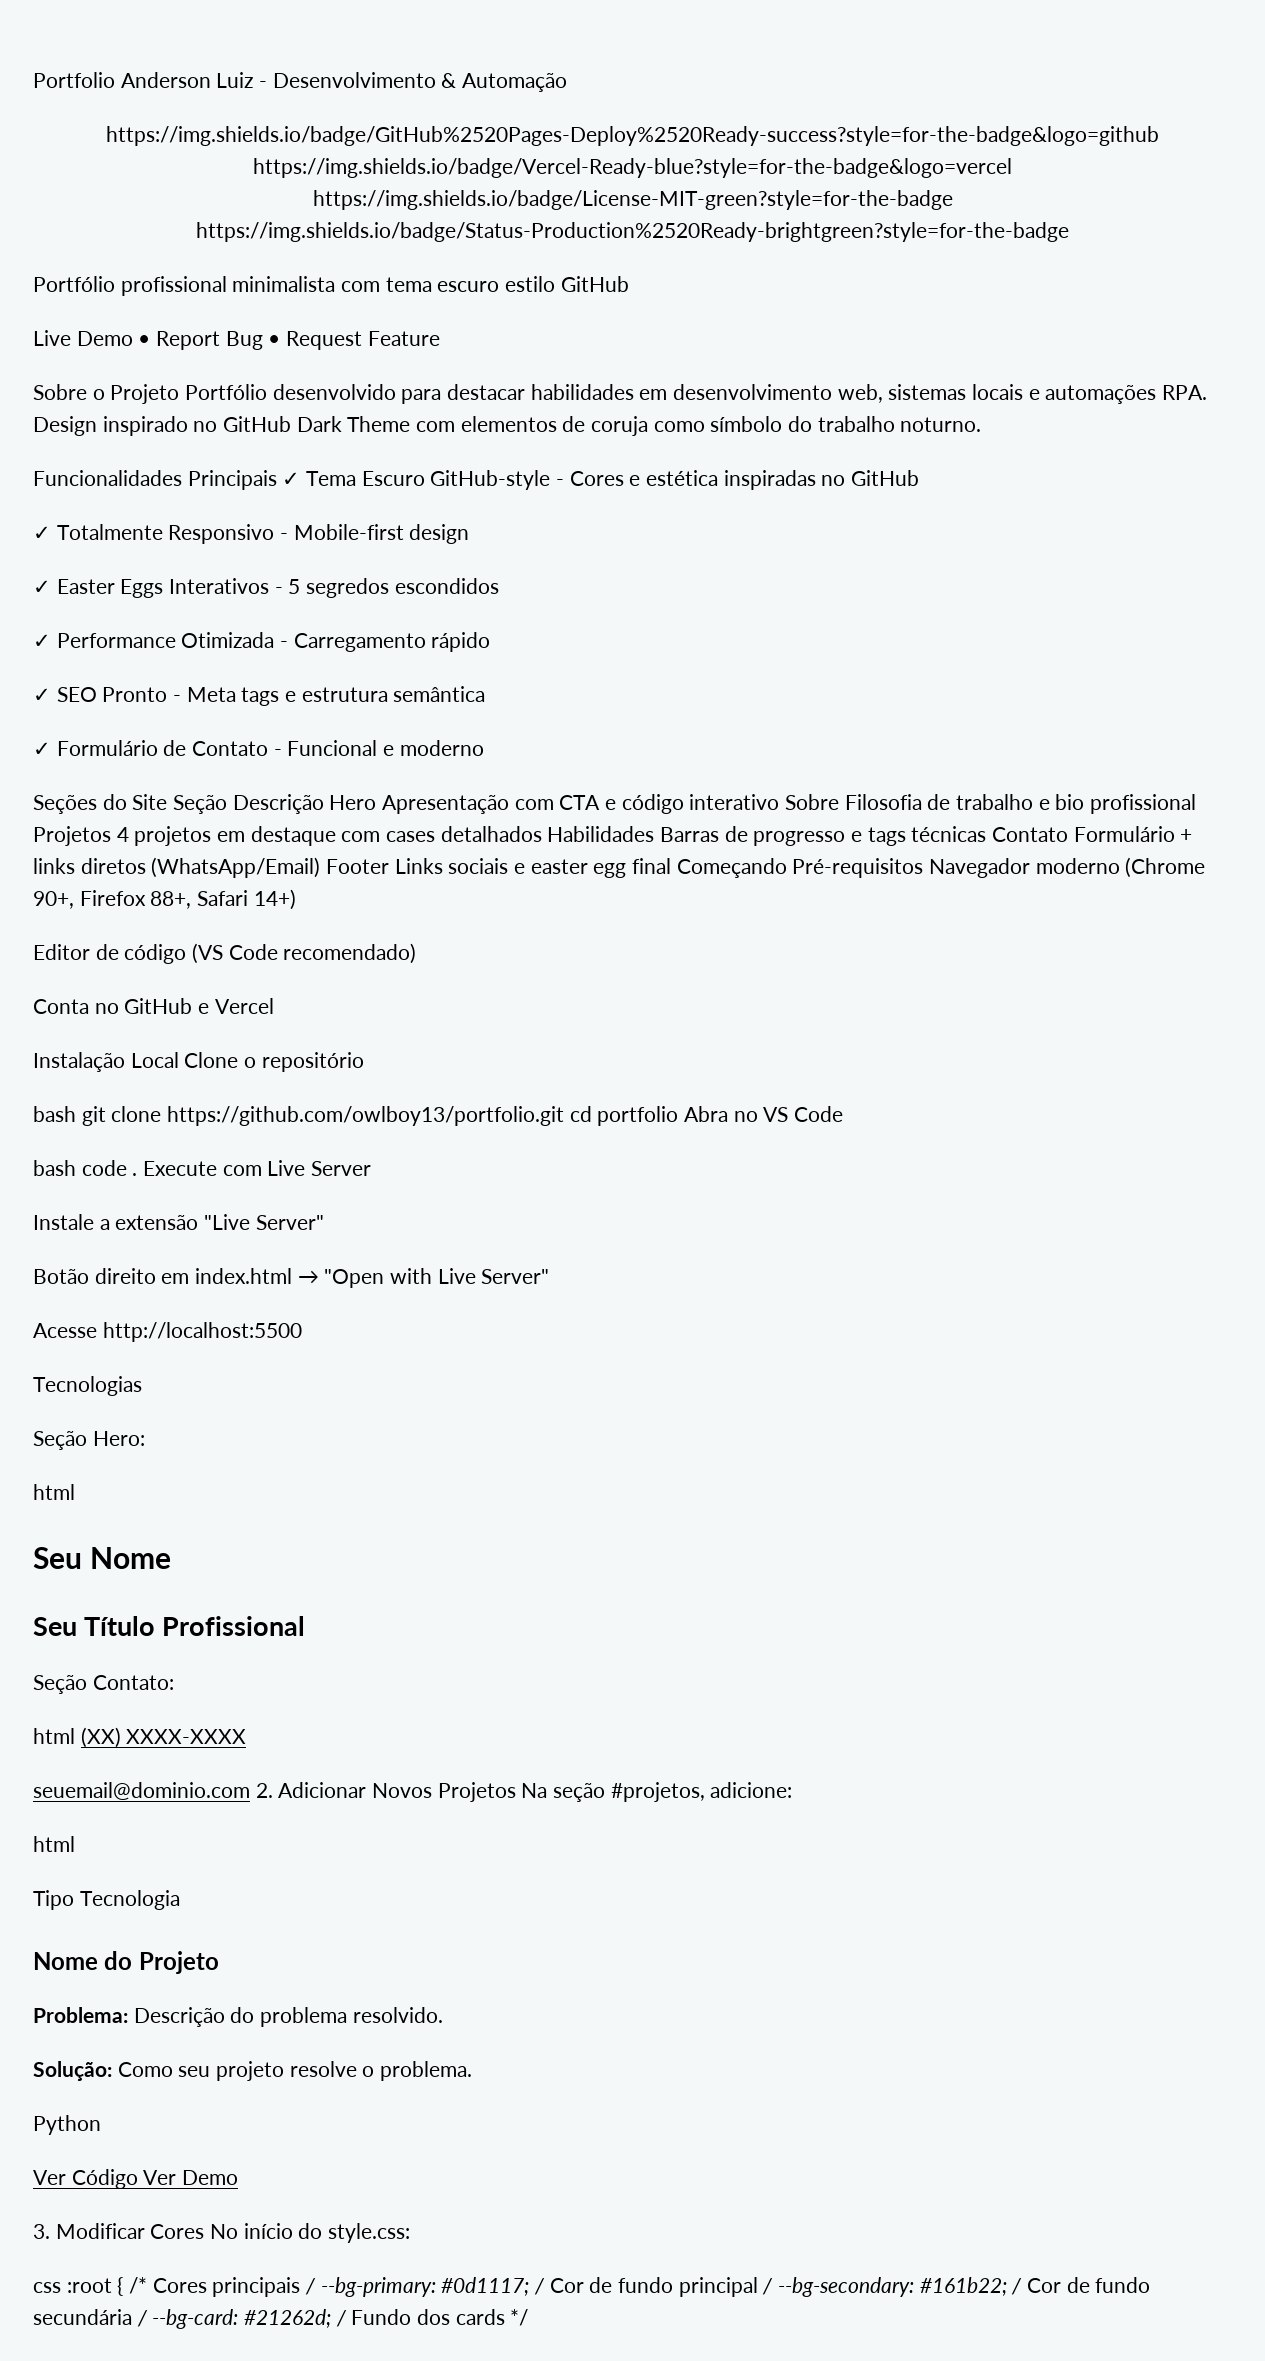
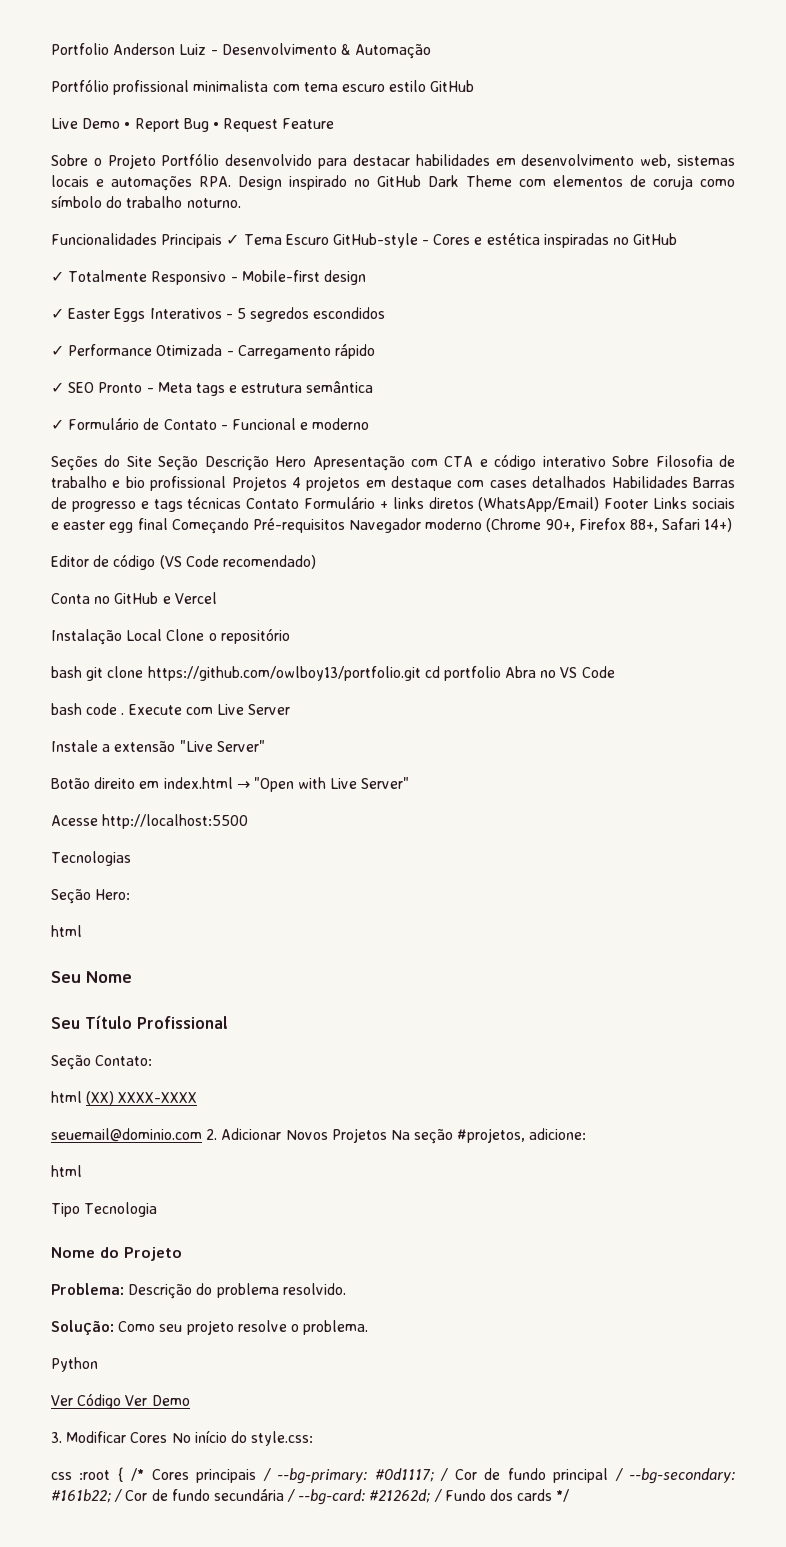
[106,126,1159,146] [253,158,1012,178] [312,190,953,210] [196,222,1069,242] // https://img.shields.io/badge/GitHub%2520Pages-Deploy%2520Ready-success?style=for-the-badge&logo=github https://img.shields.io/badge/Vercel-Ready-blue?style=for-the-badge&logo=vercel https://img.shields.io/badge/License-MIT-green?style=for-the-badge https://img.shields.io/badge/Status-Production%2520Ready-brightgreen?style=for-the-badge -> (432, 51) none

